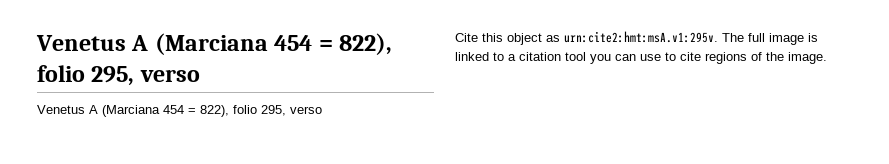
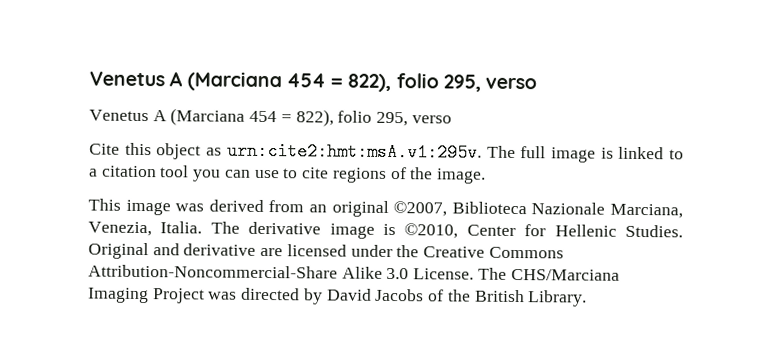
(827, 58) none -> [88,198,684,219] [88,221,683,239] [88,242,564,260] [88,264,620,281] [88,287,588,307] // This image was derived from an original ©2007, Biblioteca Nazionale Marciana, Venezia, Italia. The derivative image is ©2010, Center for Hellenic Studies. Original and derivative are licensed under the Creative Commons Attribution-Noncommercial-Share Alike 3.0 License. The CHS/Marciana Imaging Project was directed by David Jacobs of the British Library.

